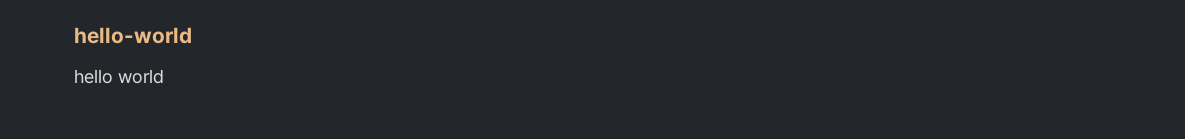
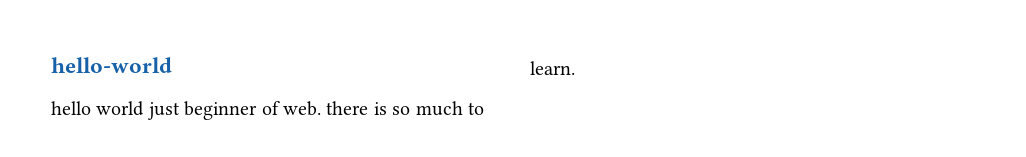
(164, 76) none -> [147,101,484,120] [530,61,575,75] just beginner of web. there is so much to learn.

